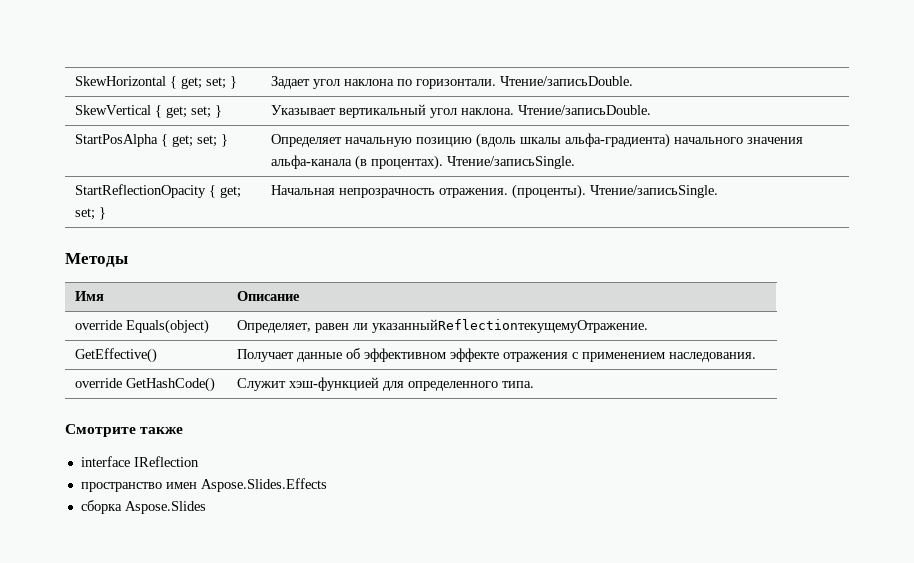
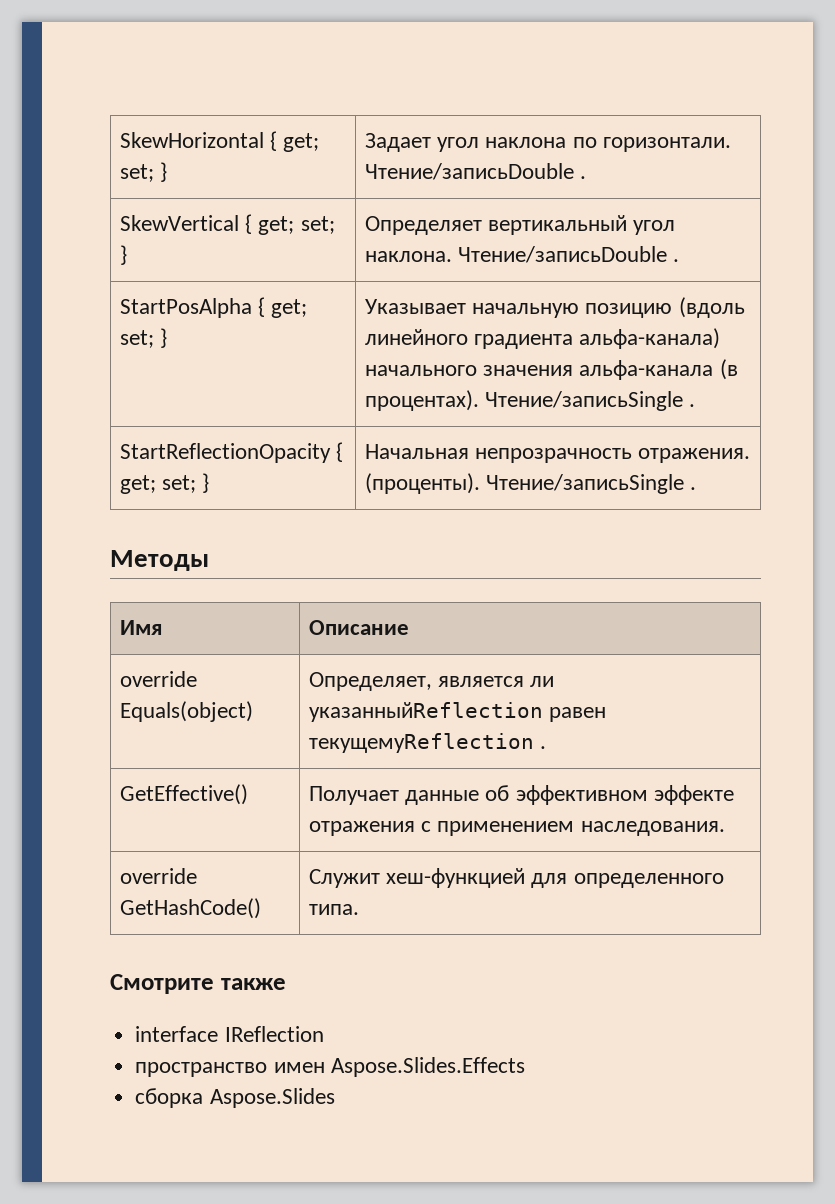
[500,76,634,86] Чтение/записьDouble. -> [364,163,587,180] Чтение/записьDouble .
[271,105,337,115] Указывает -> [364,216,482,235] Определяет
[518,105,652,115] Чтение/записьDouble. -> [458,246,680,263] Чтение/записьDouble .
[271,134,343,147] Определяет -> [364,299,466,314] Указывает
[520,133,671,148] шкалы альфа-градиента) -> [364,328,721,349] линейного градиента альфа-канала)
[447,156,576,169] Чтение/записьSingle. -> [485,391,696,411] Чтение/записьSingle .
[590,185,719,198] Чтение/записьSingle. -> [486,474,697,494] Чтение/записьSingle .
[315,319,649,333] равен ли указанныйReflectionтекущемуОтражение. -> [438,676,555,687] [308,702,607,722] [308,733,547,753] является ли указанныйReflection равен текущемуReflection .
[289,377,380,391] хэш-функцией -> [386,868,526,888] хеш-функцией

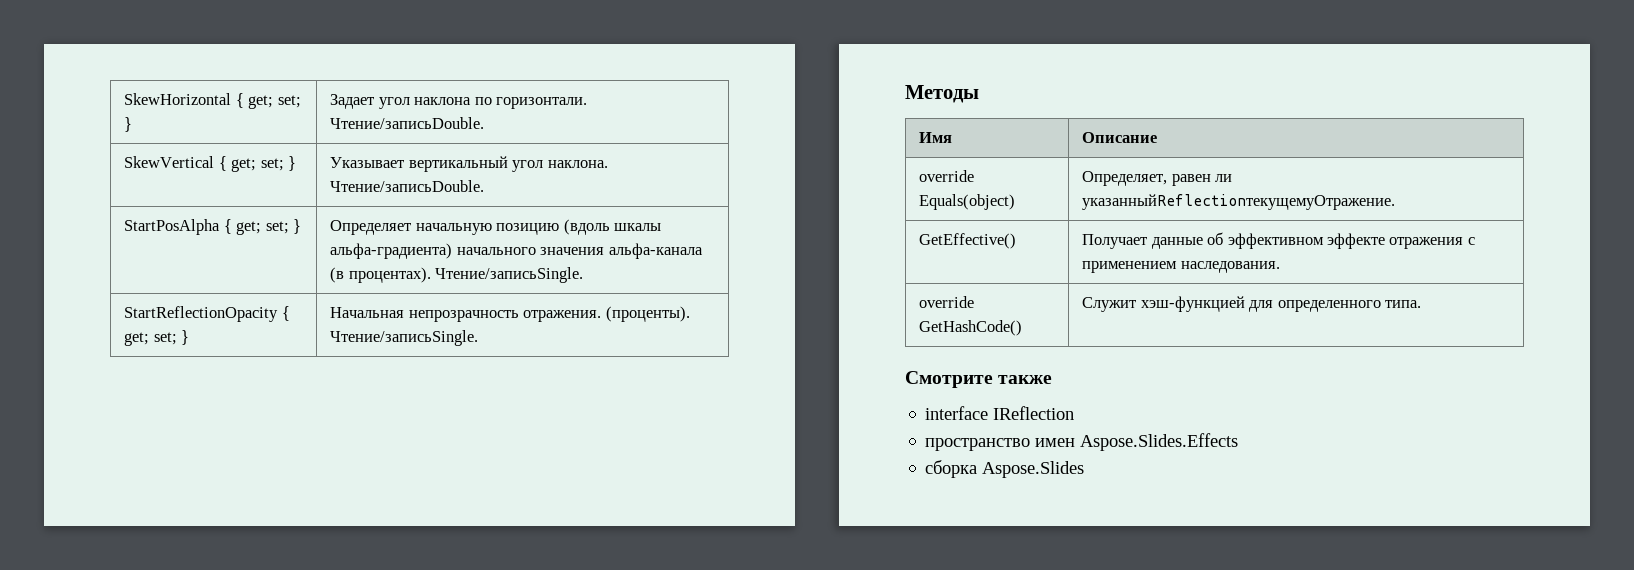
[364,163,587,180] Чтение/записьDouble . -> [330,117,485,129] Чтение/записьDouble.
[364,216,482,235] Определяет -> [330,157,405,168] Указывает
[458,246,680,263] Чтение/записьDouble . -> [330,180,485,192] Чтение/записьDouble.
[364,299,466,314] Указывает -> [330,220,412,235] Определяет
[364,328,721,349] линейного градиента альфа-канала) -> [613,223,661,231] [330,243,453,259] шкалы альфа-градиента)
[485,391,696,411] Чтение/записьSingle . -> [435,267,584,283] Чтение/записьSingle.
[486,474,697,494] Чтение/записьSingle . -> [330,330,479,346] Чтение/записьSingle.
[438,676,555,687] [308,702,607,722] [308,733,547,753] является ли указанныйReflection равен текущемуReflection . -> [1171,174,1233,186] [1082,194,1396,210] равен ли указанныйReflectionтекущемуОтражение.
[386,868,526,888] хеш-функцией -> [1140,296,1245,312] хэш-функцией

